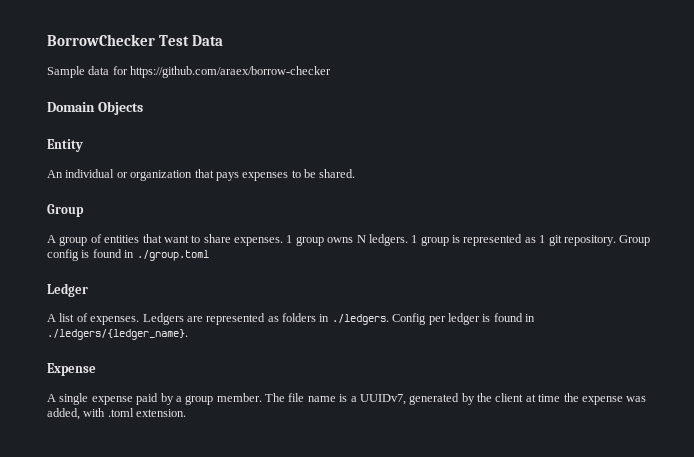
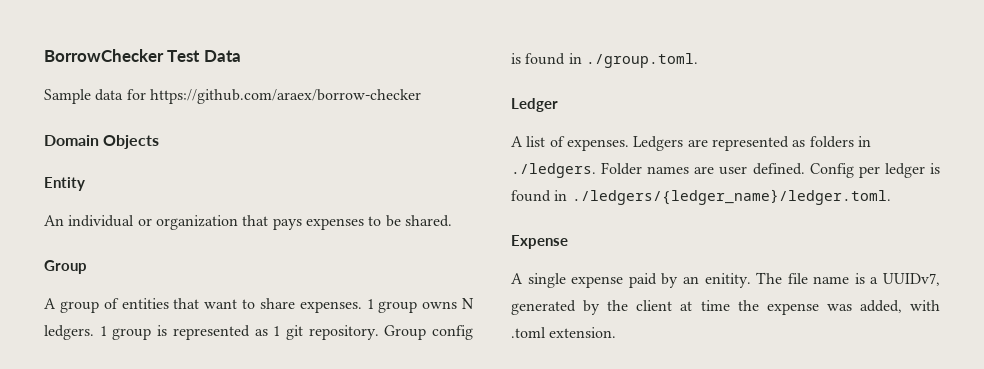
[136,250,209,261] ./group.toml -> [585,53,698,68] ./group.toml.
(389, 319) none -> [601,162,805,175] Folder names are user defined.
[47,329,188,340] ./ledgers/{ledger_name}. -> [571,189,891,205] ./ledgers/{ledger_name}/ledger.toml.
[175,393,262,405] a group member. -> [682,273,751,288] an enitity.

